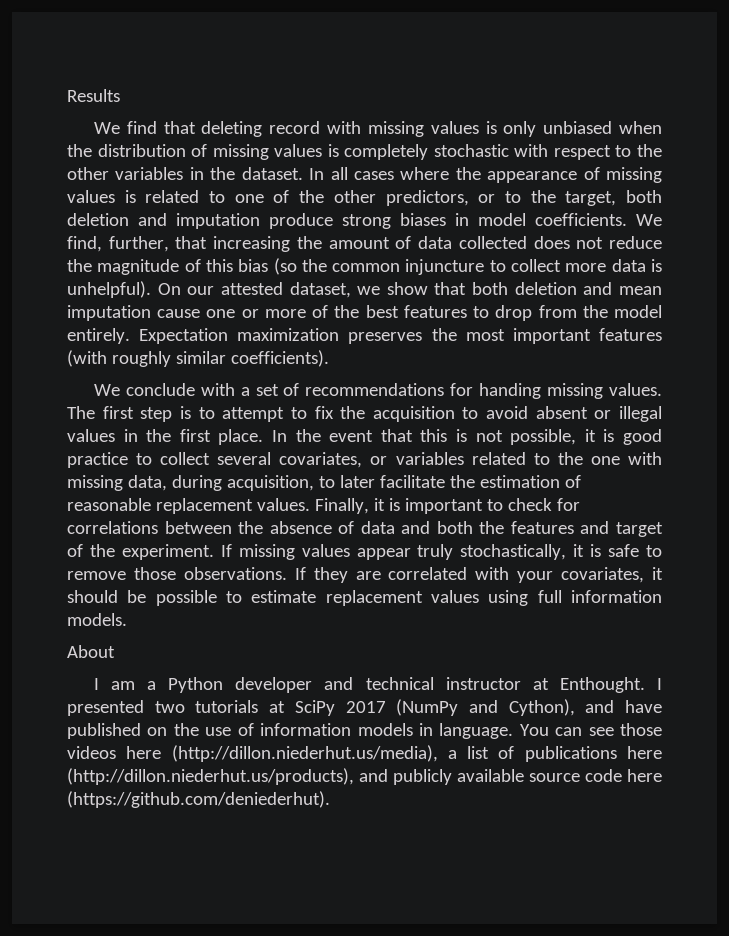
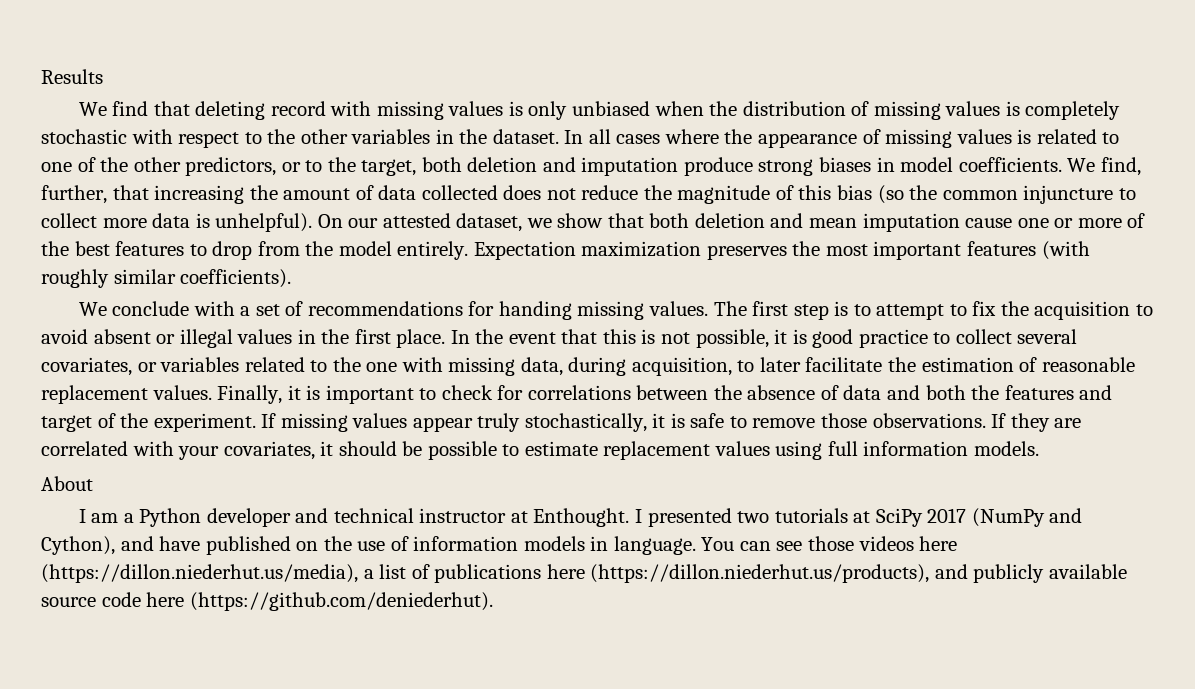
[171,745,438,762] (http://dillon.niederhut.us/media), -> [41,564,358,583] (https://dillon.niederhut.us/media),
[67,768,354,785] (http://dillon.niederhut.us/products), -> [590,564,930,583] (https://dillon.niederhut.us/products),

